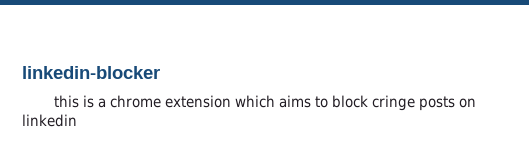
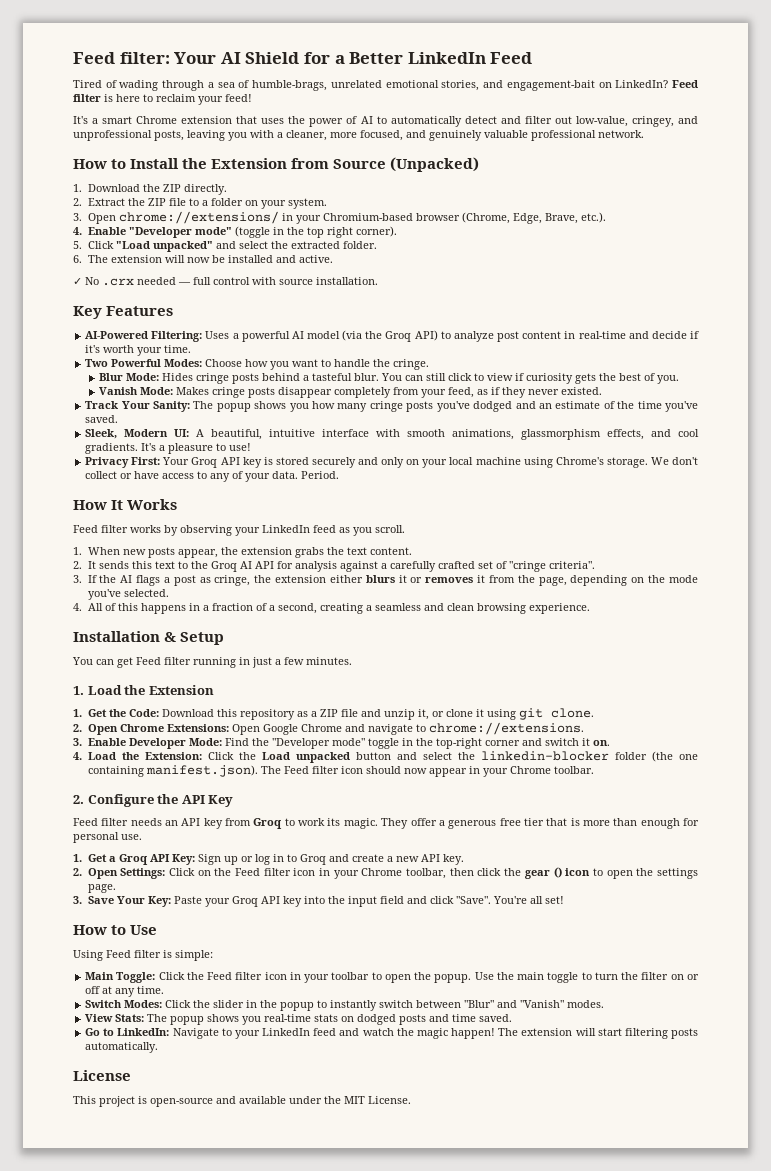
[22,66,160,79] [53,95,477,111] [22,114,77,127] linkedin-blocker // this is a chrome extension which aims to block cringe posts on linkedin -> [73,52,533,64] [73,80,698,91] [73,94,252,105] [73,116,698,127] [73,130,644,141] [73,157,480,172] [73,184,227,195] [73,198,327,209] [73,211,606,224] [73,226,397,238] [73,241,377,252] [73,255,333,263] [73,277,378,286] [73,306,174,319] [85,330,700,342] [85,345,192,356] [85,359,430,370] [99,373,680,384] [99,387,603,398] [85,401,698,412] [85,415,119,423] [85,429,699,440] [85,443,252,454] [85,457,699,468] [85,471,340,482] [73,499,178,510] [73,525,405,536] [73,547,412,558] [73,561,595,572] [73,575,698,586] [87,589,169,600] [73,603,590,614] [73,631,225,645] [72,657,352,668] [73,685,214,695] [73,708,594,720] [73,722,584,735] [73,738,610,749] [73,751,699,763] [87,765,594,777] [73,794,234,807] [73,818,699,829] [73,832,142,843] [73,854,464,865] [73,867,698,879] [87,884,116,893] [73,896,564,907] [73,925,158,935] [73,950,213,961] [85,972,700,983] [85,986,165,997] [85,1000,605,1011] [85,1014,513,1025] [85,1028,698,1039] [85,1042,159,1053] [73,1070,131,1081] [73,1096,411,1107] Feed filter: Your AI Shield for a Better LinkedIn Feed // Tired of wading through a sea of humble-brags, unrelated emotional stories, and engagement-bait on LinkedIn? Feed filter is here to reclaim your feed! // It's a smart Chrome extension that uses the power of AI to automatically detect and filter out low-value, cringey, and unprofessional posts, leaving you with a cleaner, more focused, and genuinely valuable professional network. // How to Install the Extension from Source (Unpacked) // 1. Download the ZIP directly. // 2. Extract the ZIP file to a folder on your system. // 3. Open chrome://extensions/ in your Chromium-based browser (Chrome, Edge, Brave, etc.). // 4. Enable "Developer mode" (toggle in the top right corner). // 5. Click "Load unpacked" and select the extracted folder. // 6. The extension will now be installed and active. // ✓ No .crx needed — full control with source installation. // Key Features // AI-Powered Filtering: Uses a powerful AI model (via the Groq API) to analyze post content in real-time and decide if it's worth your time. // Two Powerful Modes: Choose how you want to handle the cringe. // Blur Mode: Hides cringe posts behind a tasteful blur. You can still click to view if curiosity gets the best of you. // Vanish Mode: Makes cringe posts disappear completely from your feed, as if they never existed. // Track Your Sanity: The popup shows you how many cringe posts you've dodged and an estimate of the time you've saved. // Sleek, Modern UI: A beautiful, intuitive interface with smooth animations, glassmorphism effects, and cool gradients. It's a pleasure to use! // Privacy First: Your Groq API key is stored securely and only on your local machine using Chrome's storage. We don't collect or have access to any of your data. Period. // How It Works // Feed filter works by observing your LinkedIn feed as you scroll. // 1. When new posts appear, the extension grabs the text content. // 2. It sends this text to the Groq AI API for analysis against a carefully crafted set of "cringe criteria". // 3. If the AI flags a post as cringe, the extension either blurs it or removes it from the page, depending on the mode you've selected. // 4. All of this happens in a fraction of a second, creating a seamless and clean browsing experience. // Installation & Setup // You can get Feed filter running in just a few minutes. // 1. Load the Extension // 1. Get the Code: Download this repository as a ZIP file and unzip it, or clone it using git clone. // 2. Open Chrome Extensions: Open Google Chrome and navigate to chrome://extensions. // 3. Enable Developer Mode: Find the "Developer mode" toggle in the top-right corner and switch it on. // 4. Load the Extension: Click the Load unpacked button and select the linkedin-blocker folder (the one containing manifest.json). The Feed filter icon should now appear in your Chrome toolbar. // 2. Configure the API Key // Feed filter needs an API key from Groq to work its magic. They offer a generous free tier that is more than enough for personal use. // 1. Get a Groq API Key: Sign up or log in to Groq and create a new API key. // 2. Open Settings: Click on the Feed filter icon in your Chrome toolbar, then click the gear () icon to open the settings page. // 3. Save Your Key: Paste your Groq API key into the input field and click "Save". You're all set! // How to Use // Using Feed filter is simple: // Main Toggle: Click the Feed filter icon in your toolbar to open the popup. Use the main toggle to turn the filter on or off at any time. // Switch Modes: Click the slider in the popup to instantly switch between "Blur" and "Vanish" modes. // View Stats: The popup shows you real-time stats on dodged posts and time saved. // Go to LinkedIn: Navigate to your LinkedIn feed and watch the magic happen! The extension will start filtering posts automatically. // License // This project is open-source and available under the MIT License.

